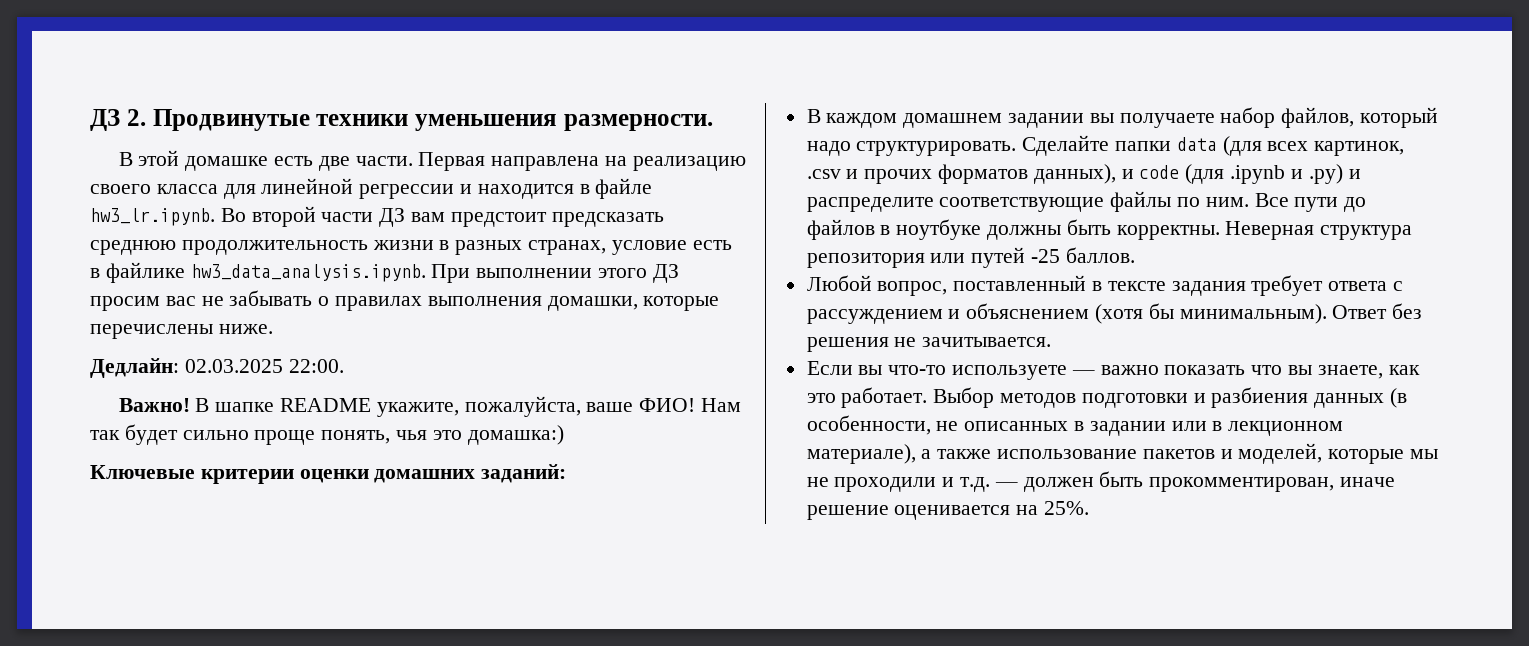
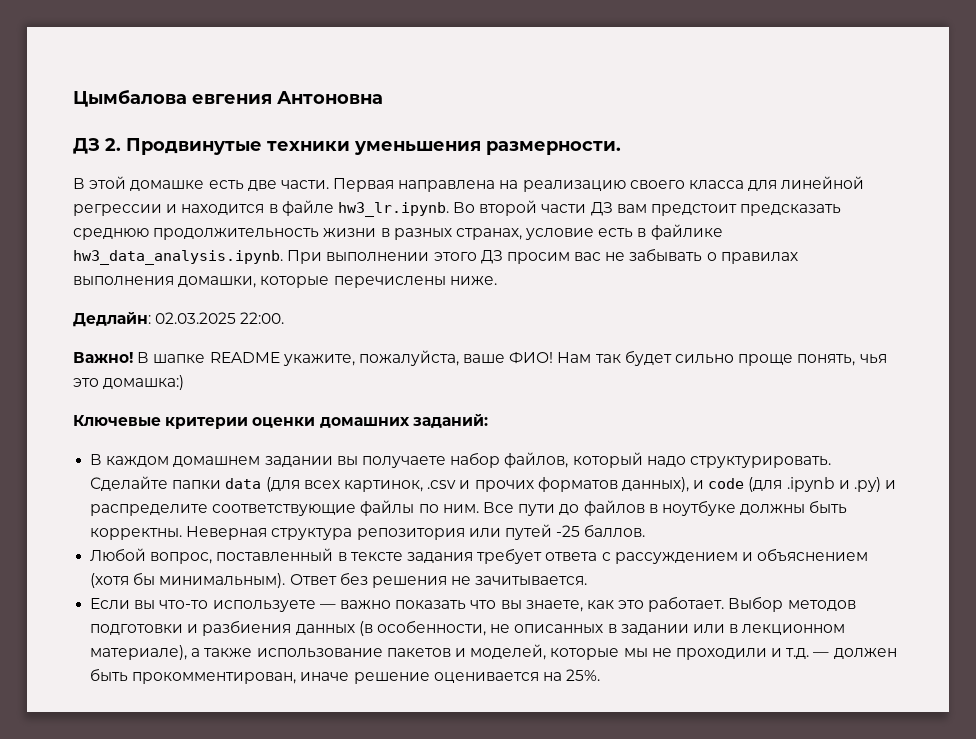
(90, 120) none -> [73,90,383,107] Цымбалова евгения Антоновна //

